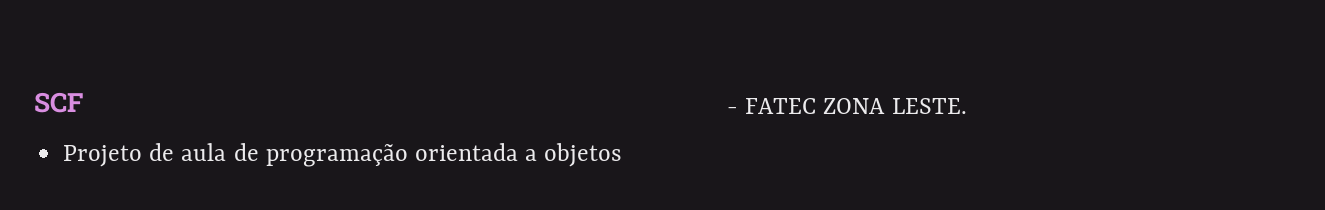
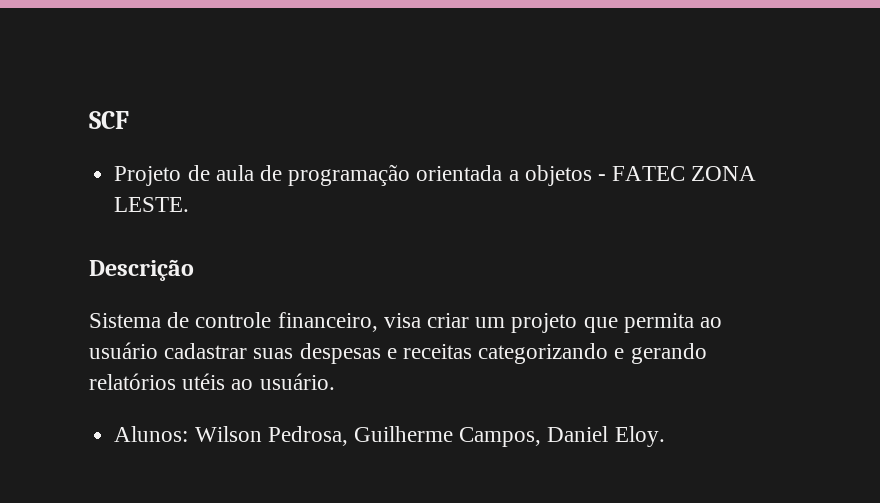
(967, 106) none -> [89,259,194,281] [89,312,723,333] [89,342,707,364] [89,373,335,390] [114,426,665,447] // Descrição // Sistema de controle financeiro, visa criar um projeto que permita ao usuário cadastrar suas despesas e receitas categorizando e gerando relatórios utéis ao usuário. // Alunos: Wilson Pedrosa, Guilherme Campos, Daniel Eloy.

